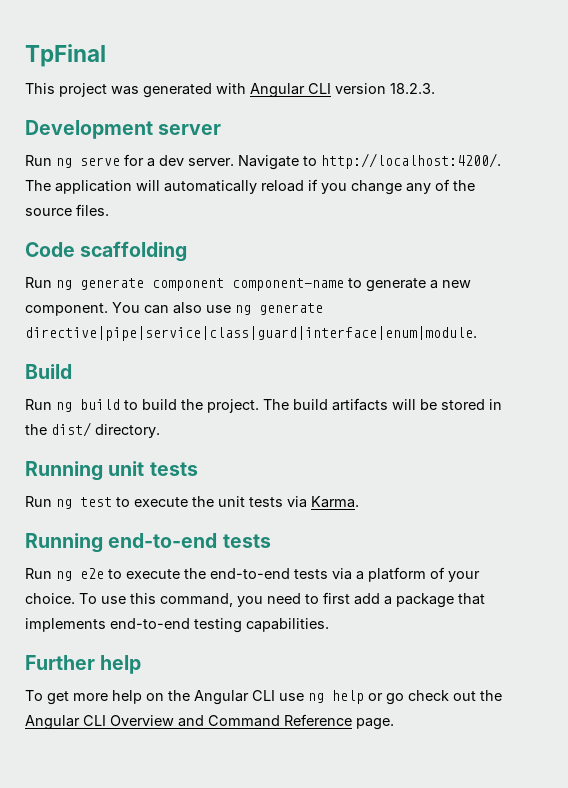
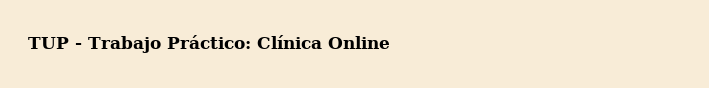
[25,44,106,67] [25,83,435,98] [25,120,222,139] [25,153,501,170] [25,179,475,195] [25,204,109,216] [25,241,188,262] [25,277,471,292] [25,302,323,316] [25,326,477,341] [25,364,72,379] [25,398,502,413] [25,422,160,438] [25,461,198,481] [25,496,359,509] [25,533,271,553] [25,567,480,582] [25,592,485,608] [25,618,329,633] [25,655,142,674] [25,690,502,705] [25,714,394,730] TpFinal // This project was generated with Angular CLI version 18.2.3. // Development server // Run ng serve for a dev server. Navigate to http://localhost:4200/. The application will automatically reload if you change any of the source files. // Code scaffolding // Run ng generate component component-name to generate a new component. You can also use ng generate directive|pipe|service|class|guard|interface|enum|module. // Build // Run ng build to build the project. The build artifacts will be stored in the dist/ directory. // Running unit tests // Run ng test to execute the unit tests via Karma. // Running end-to-end tests // Run ng e2e to execute the end-to-end tests via a platform of your choice. To use this command, you need to first add a package that implements end-to-end testing capabilities. // Further help // To get more help on the Angular CLI use ng help or go check out the Angular CLI Overview and Command Reference page. -> [28,35,390,53] TUP - Trabajo Práctico: Clínica Online

